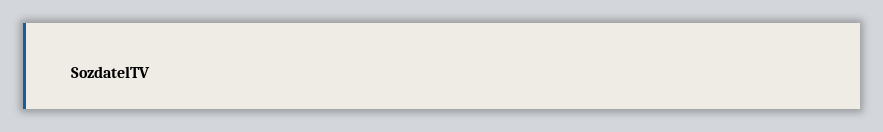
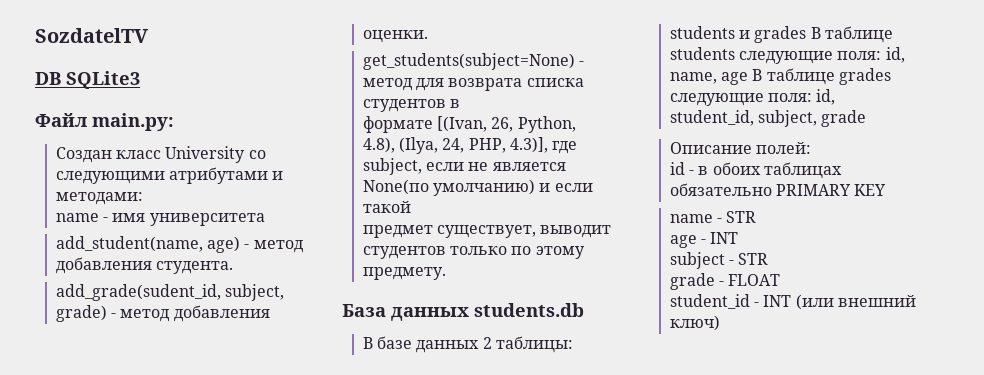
(150, 72) none -> [35,71,140,89] [35,113,174,131] [55,146,266,163] [55,167,284,184] [55,192,143,205] [55,213,265,226] [55,236,303,253] [55,257,234,274] [55,284,285,301] [55,305,270,322] [362,30,428,43] [362,53,585,70] [362,78,584,91] [362,99,461,112] [362,116,576,133] [362,137,578,154] [362,158,566,175] [362,179,593,196] [362,201,411,213] [362,225,612,238] [362,246,585,259] [362,267,446,280] [342,303,584,321] [362,336,574,353] [669,26,894,43] [669,47,905,64] [669,68,892,85] [669,89,836,106] [669,110,867,127] [669,142,812,154] [669,162,843,179] [669,183,887,196] [669,211,757,223] [669,232,739,248] [669,252,769,269] [669,273,781,290] [669,294,917,310] [669,315,720,331] // DB SQLite3 // Файл main.py: // Cоздан класс University со следующими атрибутами и методами: // name - имя университета // add_student(name, age) - метод добавления студента. // add_grade(sudent_id, subject, grade) - метод добавления оценки. // get_students(subject=None) - метод для возврата списка студентов в // формате [(Ivan, 26, Python, 4.8), (Ilya, 24, PHP, 4.3)], где subject, если не является None(по умолчанию) и если такой // предмет существует, выводит студентов только по этому предмету. // База данных students.db // В базе данных 2 таблицы: students и grades В таблице students следующие поля: id, name, age В таблице grades следующие поля: id, student_id, subject, grade // Описание полей: // id - в обоих таблицах обязательно PRIMARY KEY // name - STR // age - INT // subject - STR // grade - FLOAT // student_id - INT (или внешний ключ)

